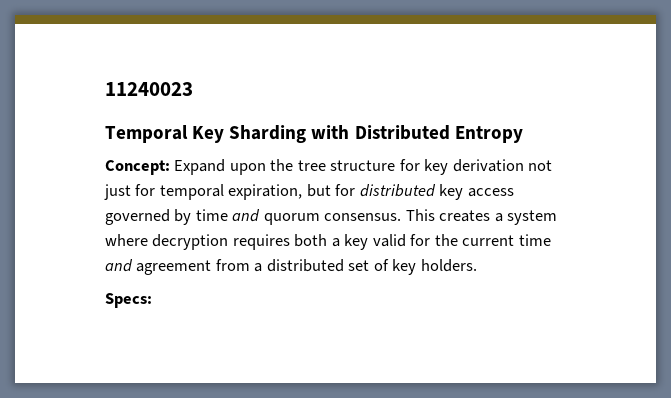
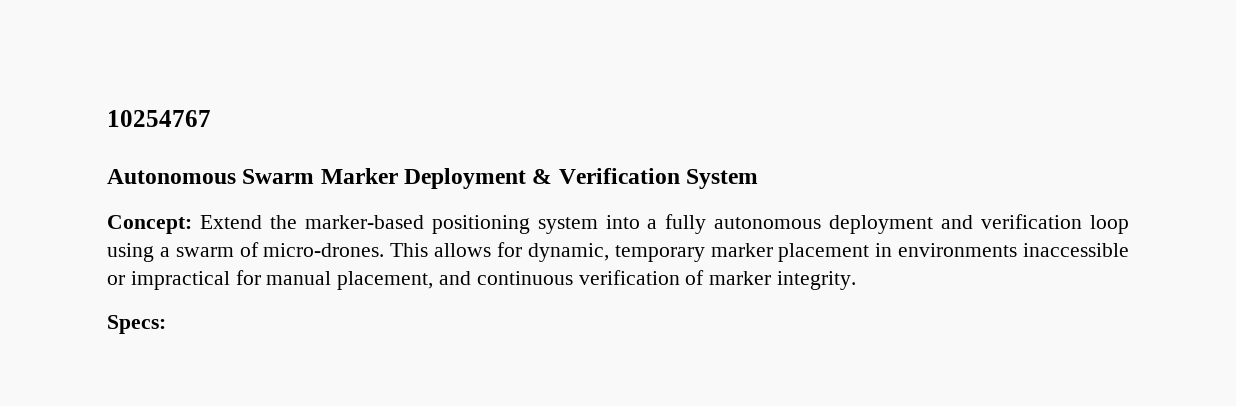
[105,82,193,96] [105,125,523,143] [105,159,553,175] [104,184,514,200] [105,209,558,225] [105,234,551,250] [105,259,477,275] 11240023 // Temporal Key Sharding with Distributed Entropy // Concept: Expand upon the tree structure for key derivation not just for temporal expiration, but for distributed key access governed by time and quorum consensus. This creates a system where decryption requires both a key valid for the current time and agreement from a distributed set of key holders. -> [107,110,211,127] [107,168,759,189] [107,214,1129,234] [107,242,1129,262] [107,270,857,290] 10254767 // Autonomous Swarm Marker Deployment & Verification System // Concept: Extend the marker-based positioning system into a fully autonomous deployment and verification loop using a swarm of micro-drones. This allows for dynamic, temporary marker placement in environments inaccessible or impractical for manual placement, and continuous verification of marker integrity.

